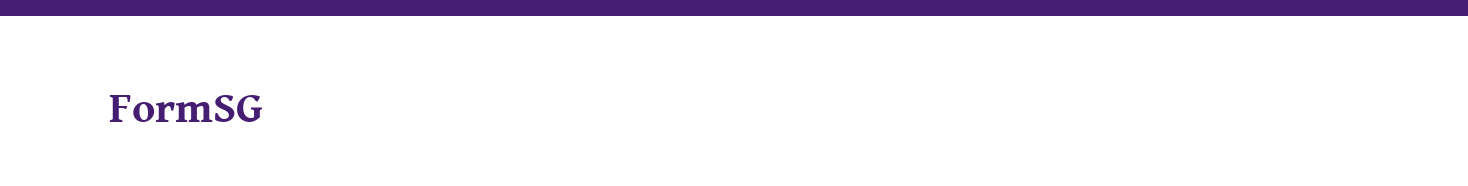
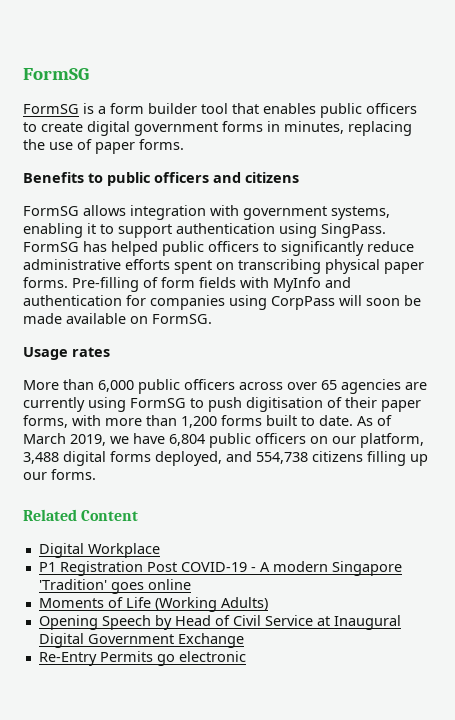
[109,95,263,122] FormSG -> [23,68,89,80] [23,103,417,118] [23,121,412,136] [23,139,184,154] [23,172,299,186] [23,205,390,220] [23,223,386,238] [23,241,414,256] [23,259,424,274] [23,277,351,292] [23,295,421,310] [23,313,212,324] [23,347,110,360] [23,379,427,394] [23,397,421,412] [23,415,392,428] [23,433,424,448] [23,451,428,466] [23,469,96,480] [23,509,139,521] [38,543,160,558] [38,561,402,576] [38,579,191,594] [38,597,268,612] [38,615,401,630] [38,633,244,648] [38,651,246,666] FormSG // FormSG is a form builder tool that enables public officers to create digital government forms in minutes, replacing the use of paper forms. // Benefits to public officers and citizens // FormSG allows integration with government systems, enabling it to support authentication using SingPass. FormSG has helped public officers to significantly reduce administrative efforts spent on transcribing physical paper forms. Pre-filling of form fields with MyInfo and authentication for companies using CorpPass will soon be made available on FormSG. // Usage rates // More than 6,000 public officers across over 65 agencies are currently using FormSG to push digitisation of their paper forms, with more than 1,200 forms built to date. As of March 2019, we have 6,804 public officers on our platform, 3,488 digital forms deployed, and 554,738 citizens filling up our forms. // Related Content // Digital Workplace // P1 Registration Post COVID-19 - A modern Singapore 'Tradition' goes online // Moments of Life (Working Adults) // Opening Speech by Head of Civil Service at Inaugural Digital Government Exchange // Re-Entry Permits go electronic

